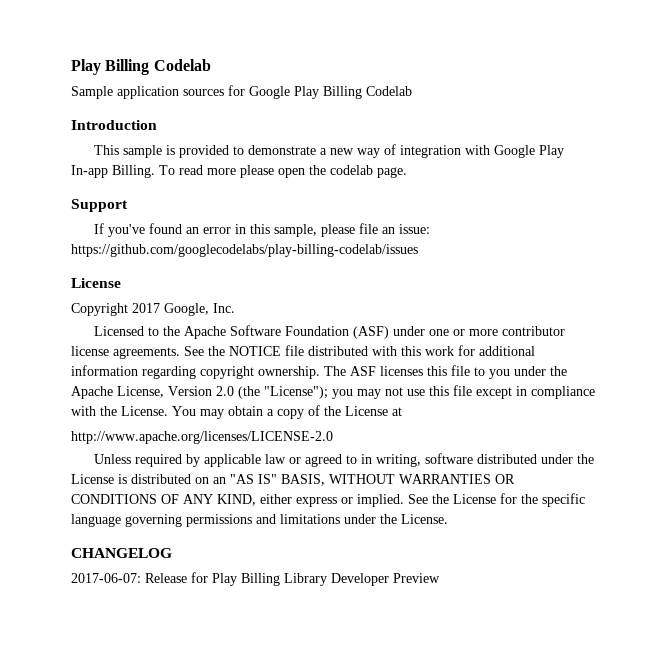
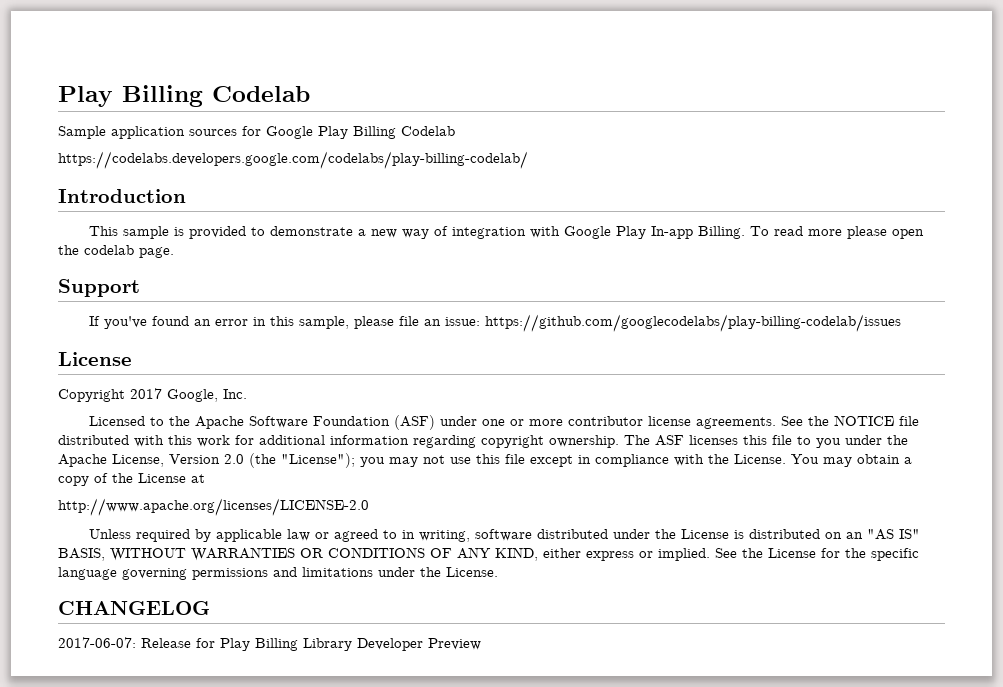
(412, 91) none -> [58,151,528,169] // https://codelabs.developers.google.com/codelabs/play-billing-codelab/

